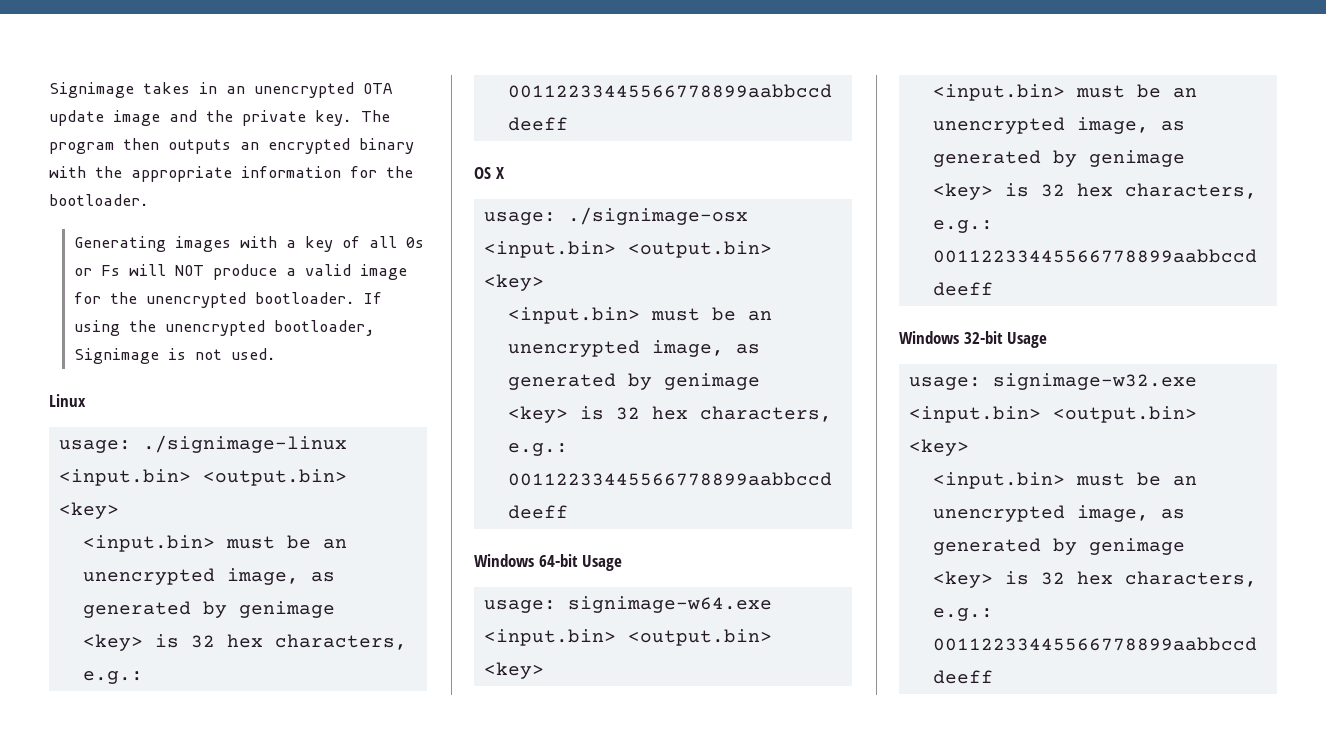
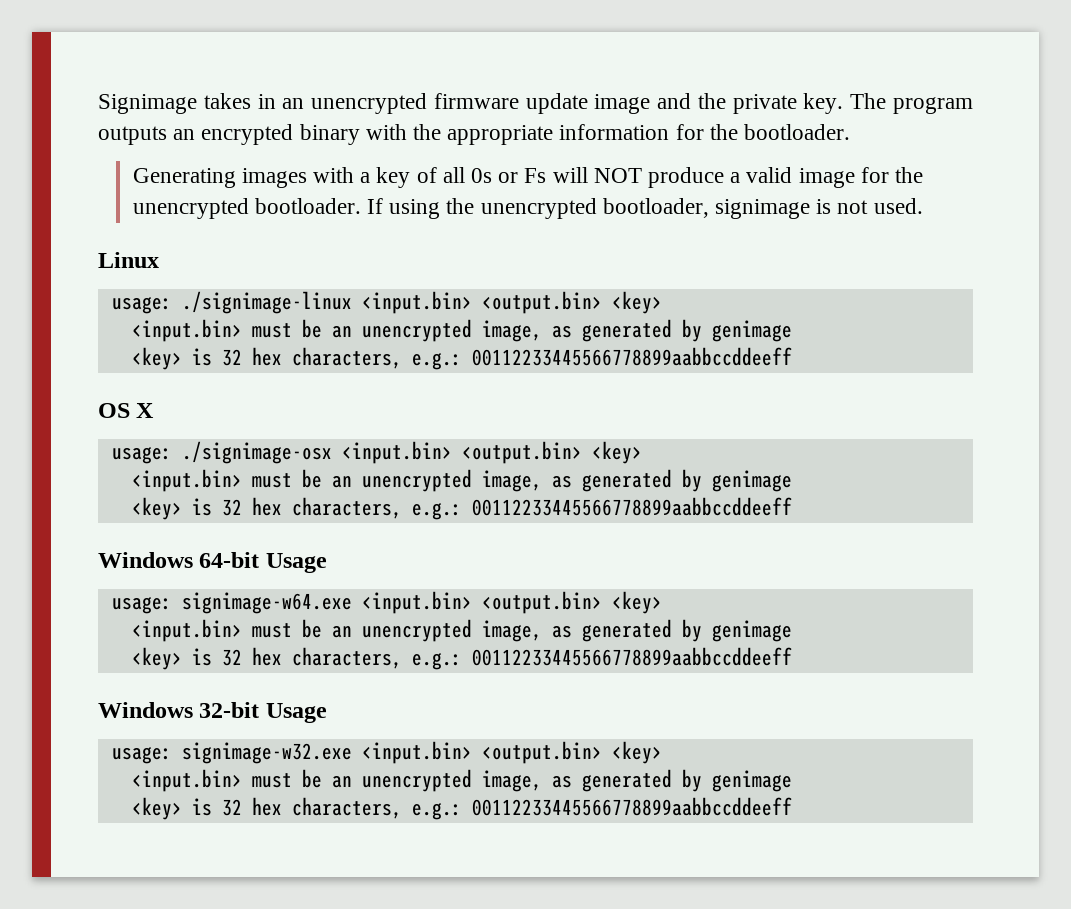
[363,83,393,94] OTA -> [433,93,519,109] firmware
[123,138,159,150] then -> (973, 105) none
[73,348,159,364] Signimage -> [714,199,810,219] signimage

